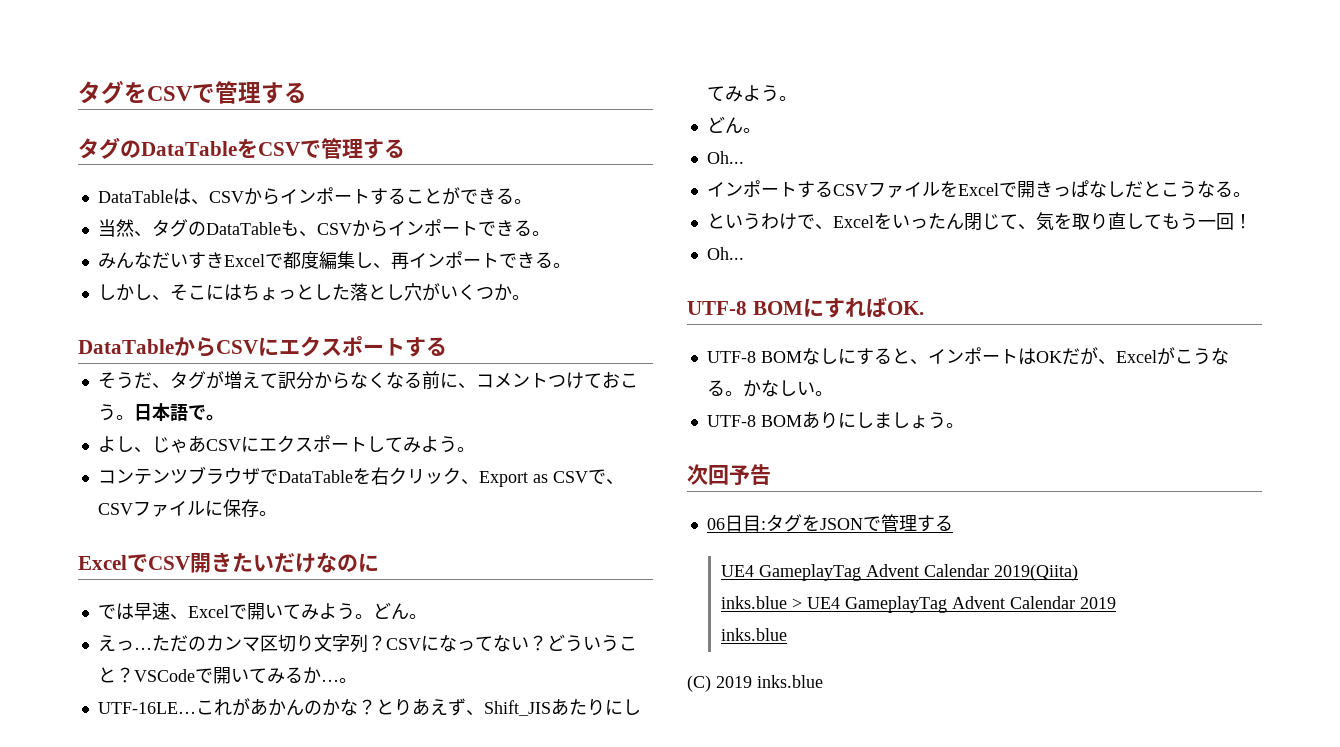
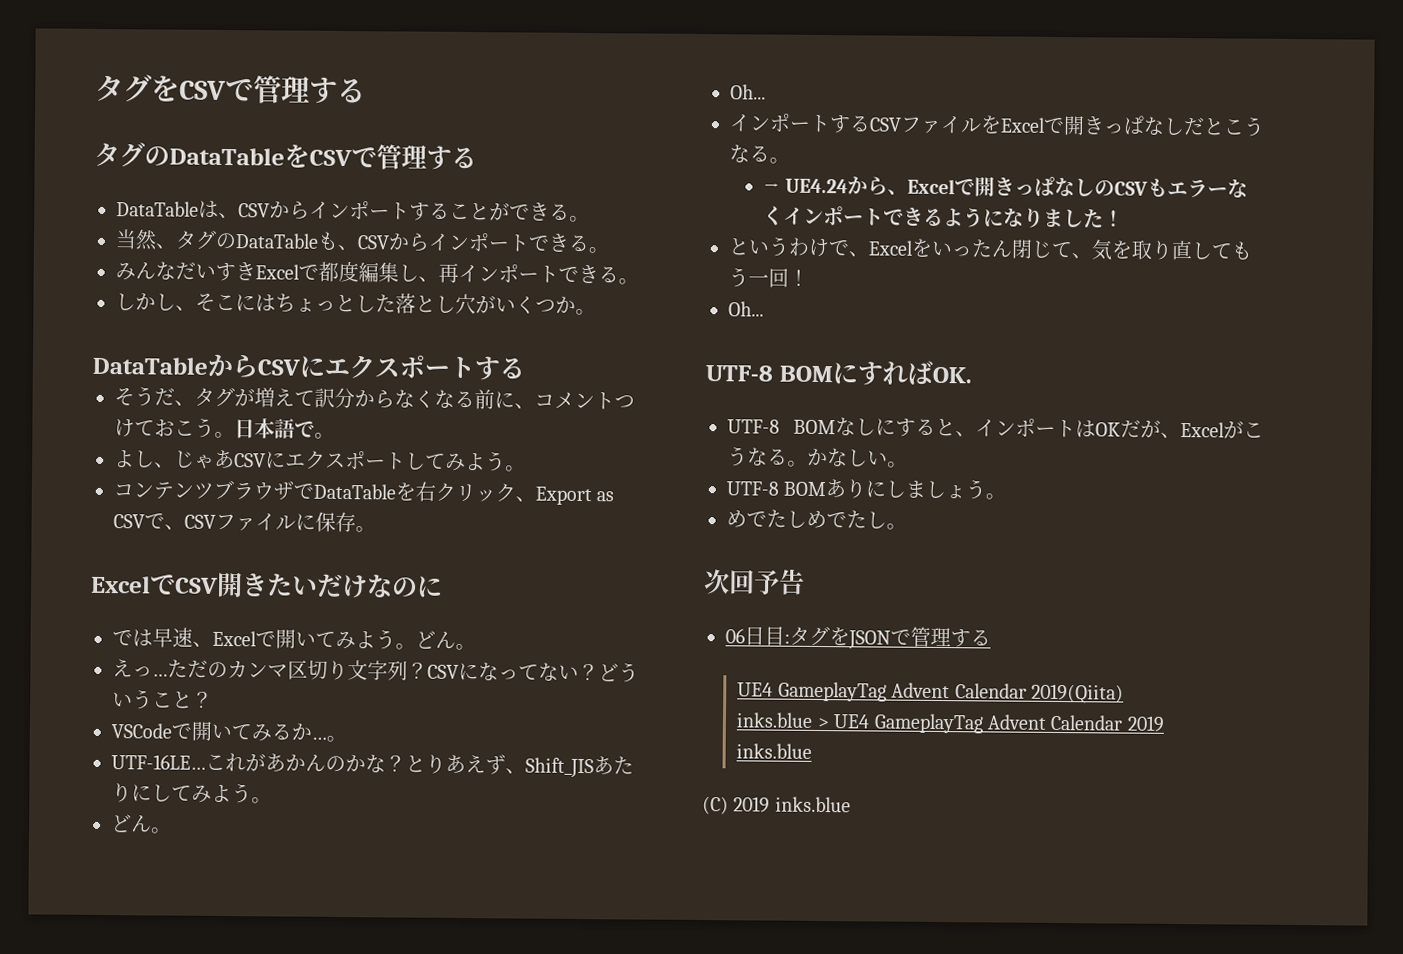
(134, 675) none -> (213, 700) //
(1251, 194) none -> [763,176,1248,199] [763,205,1125,229] // → UE4.24から、Excelで開きっぱなしのCSVもエラーなくインポートできるようになりました！
(964, 425) none -> [726,509,907,530] // めでたしめでたし。

